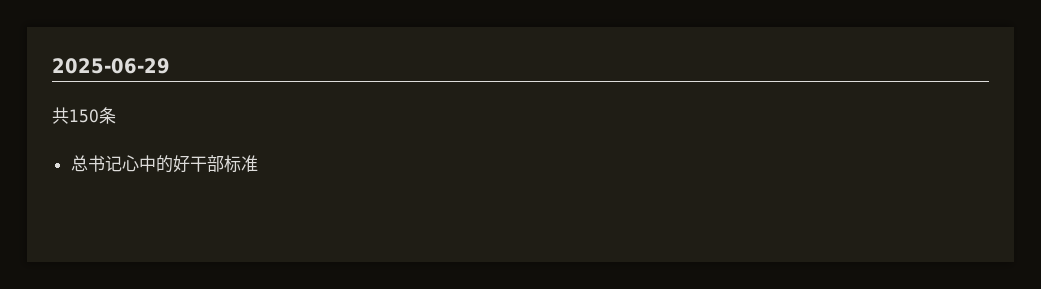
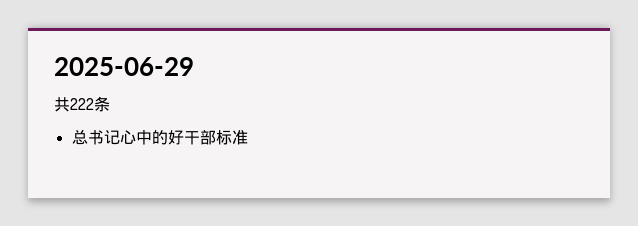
[69,109,99,123] 150 -> [70,98,94,110] 222

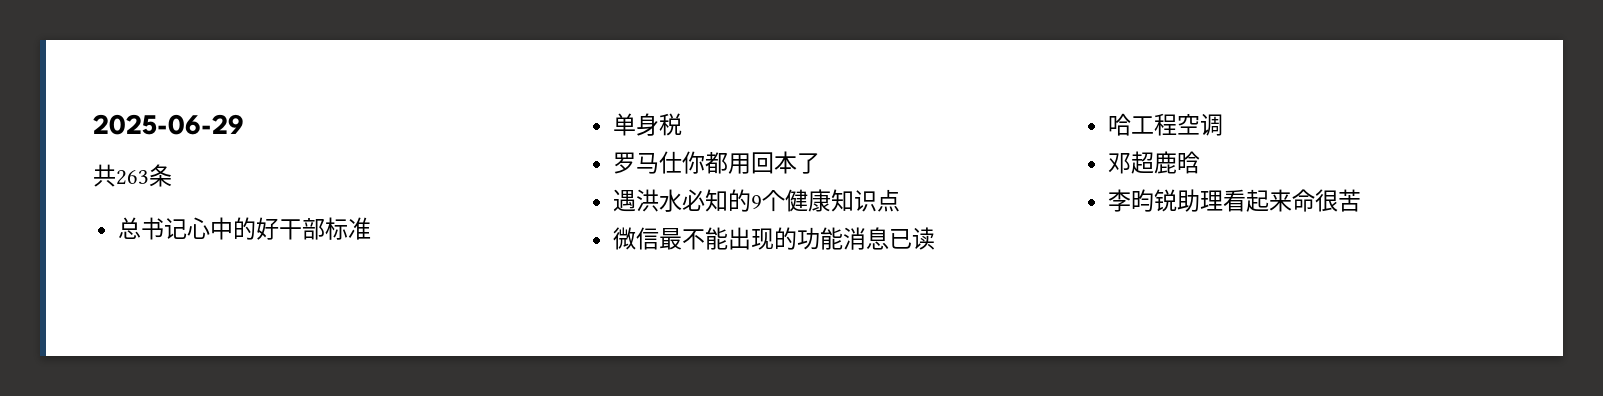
[70,98,94,110] 222 -> [116,170,149,185] 263
(248, 137) none -> [613,113,683,136] [613,151,821,174] [613,189,901,212] [613,227,936,250] [1108,113,1224,136] [1108,151,1201,174] [1108,189,1362,212] // 单身税 // 罗马仕你都用回本了 // 遇洪水必知的9个健康知识点 // 微信最不能出现的功能消息已读 // 哈工程空调 // 邓超鹿晗 // 李昀锐助理看起来命很苦

